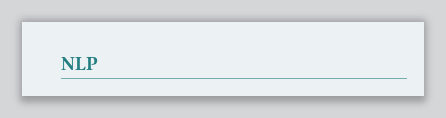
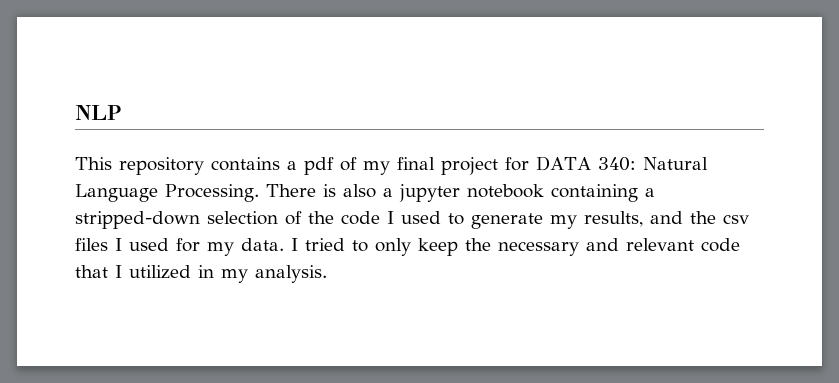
(98, 63) none -> [75,156,708,175] [75,184,655,202] [75,211,749,229] [75,238,740,256] [75,265,327,283] // This repository contains a pdf of my final project for DATA 340: Natural Language Processing. There is also a jupyter notebook containing a stripped-down selection of the code I used to generate my results, and the csv files I used for my data. I tried to only keep the necessary and relevant code that I utilized in my analysis.

